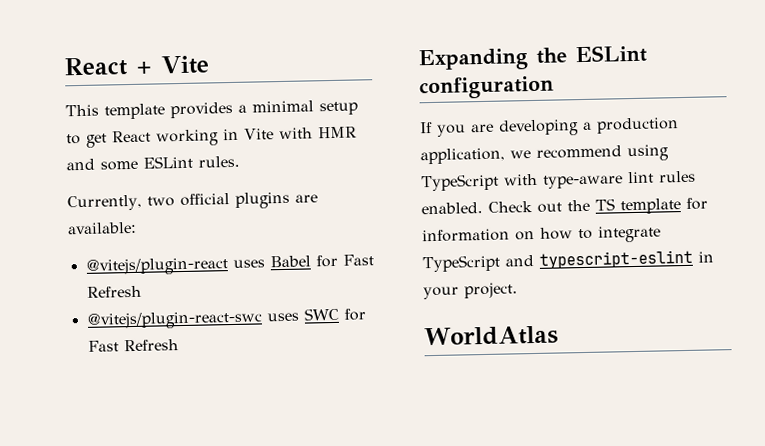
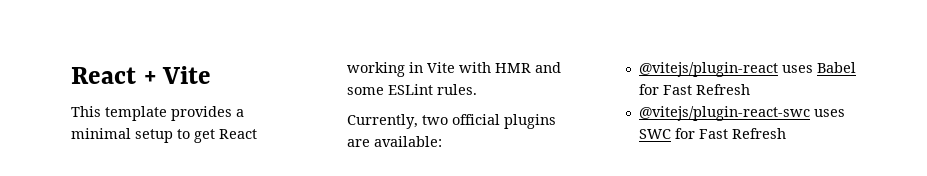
[418,44,647,72] [419,75,554,100] [420,117,679,137] [420,144,669,165] [421,170,696,192] [421,197,708,215] [422,225,661,243] [422,249,714,273] [423,282,518,300] [424,325,559,347] // Expanding the ESLint configuration // If you are developing a production application, we recommend using TypeScript with type-aware lint rules enabled. Check out the TS template for information on how to integrate TypeScript and typescript-eslint in your project. // WorldAtlas -> (786, 133) none

